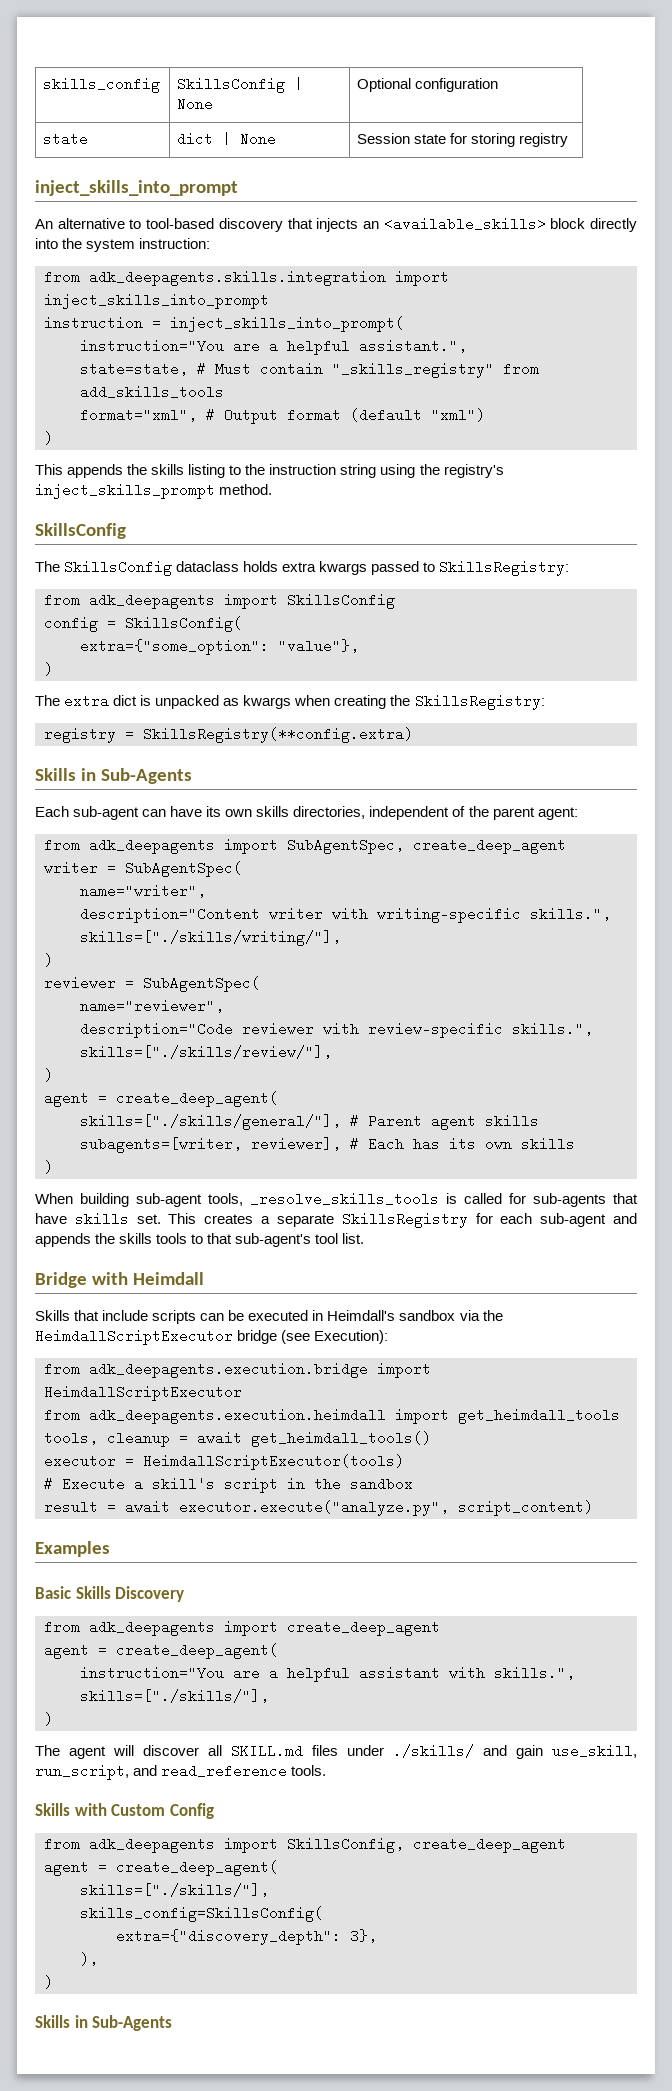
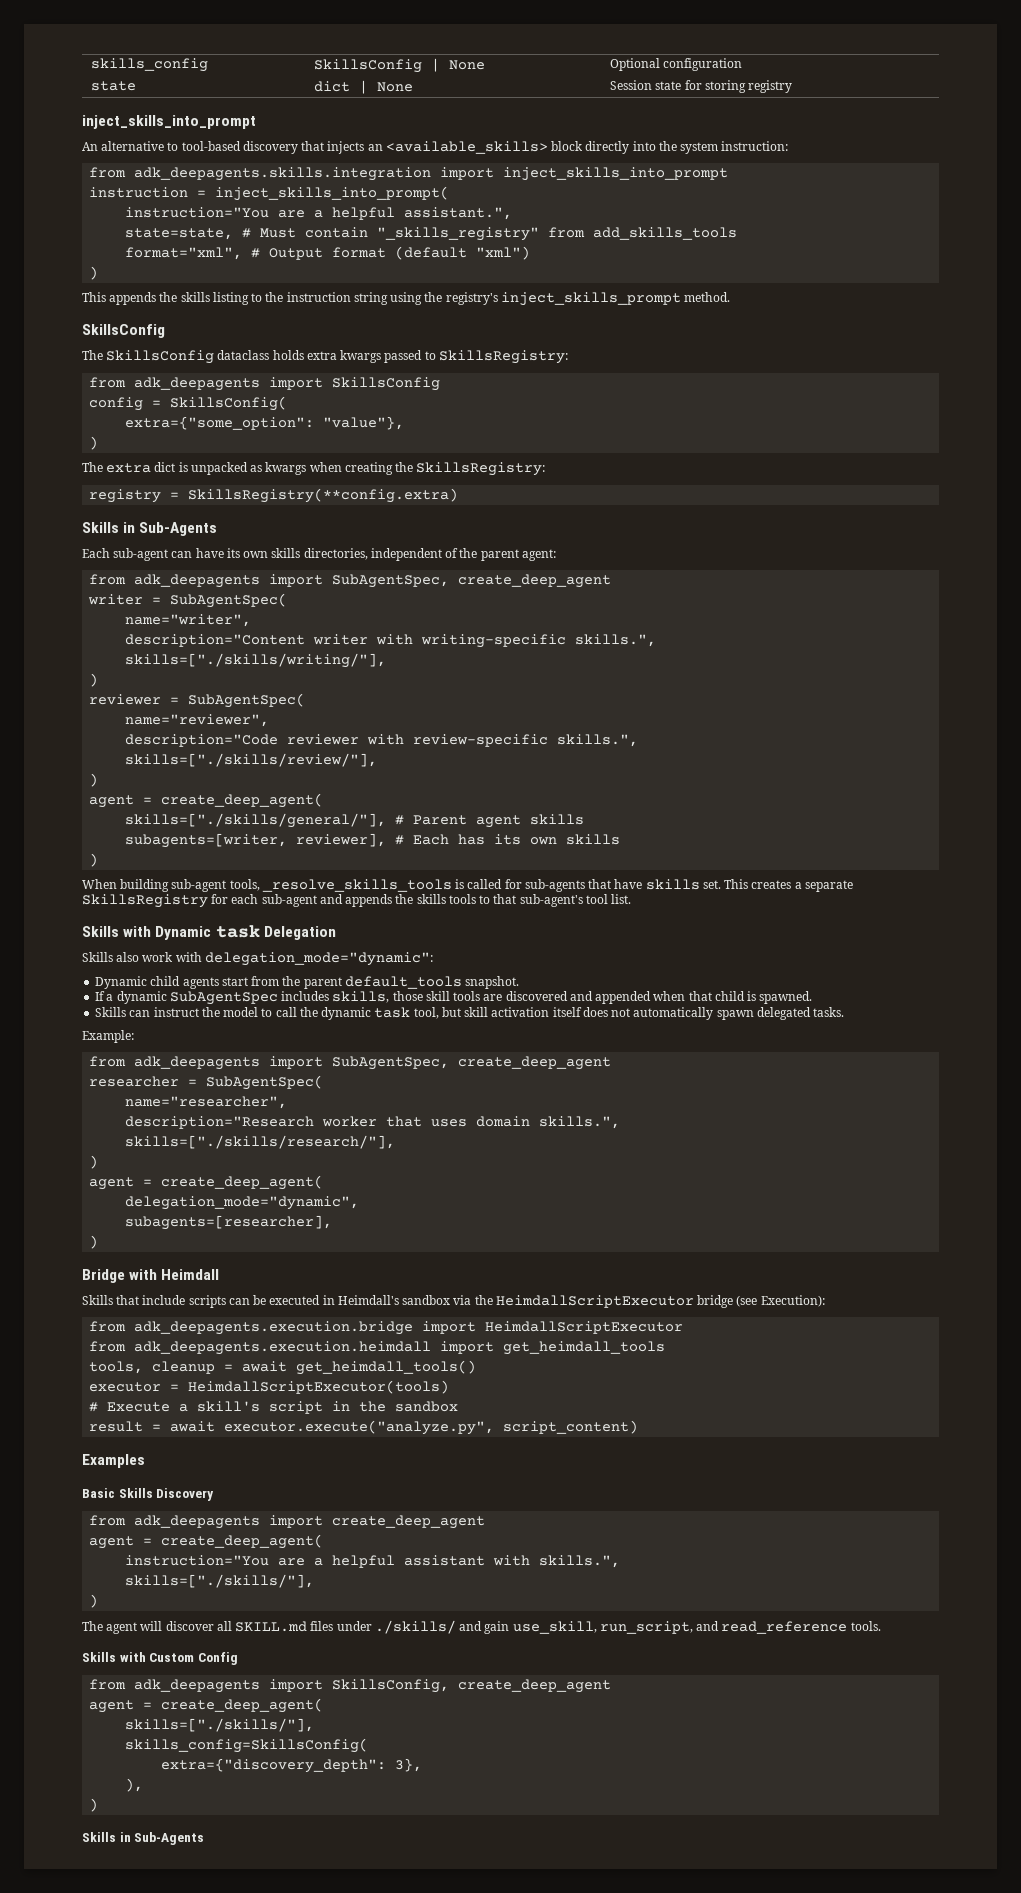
(365, 1238) none -> [82,925,336,940] [82,952,433,966] [95,976,520,989] [95,991,813,1005] [95,1007,845,1020] [82,1030,134,1043] [89,1056,612,1070] [89,1075,324,1090] [125,1096,288,1109] [125,1116,621,1129] [125,1135,396,1149] [89,1155,99,1169] [89,1175,324,1190] [125,1196,360,1210] [125,1215,333,1230] [89,1235,99,1249] // Skills with Dynamic task Delegation // Skills also work with delegation_mode="dynamic": // Dynamic child agents start from the parent default_tools snapshot. // If a dynamic SubAgentSpec includes skills, those skill tools are discovered and appended when that child is spawned. // Skills can instruct the model to call the dynamic task tool, but skill activation itself does not automatically spawn delegated tasks. // Example: // from adk_deepagents import SubAgentSpec, create_deep_agent // researcher = SubAgentSpec( // name="researcher", // description="Research worker that uses domain skills.", // skills=["./skills/research/"], // ) // agent = create_deep_agent( // delegation_mode="dynamic", // subagents=[researcher], // )

